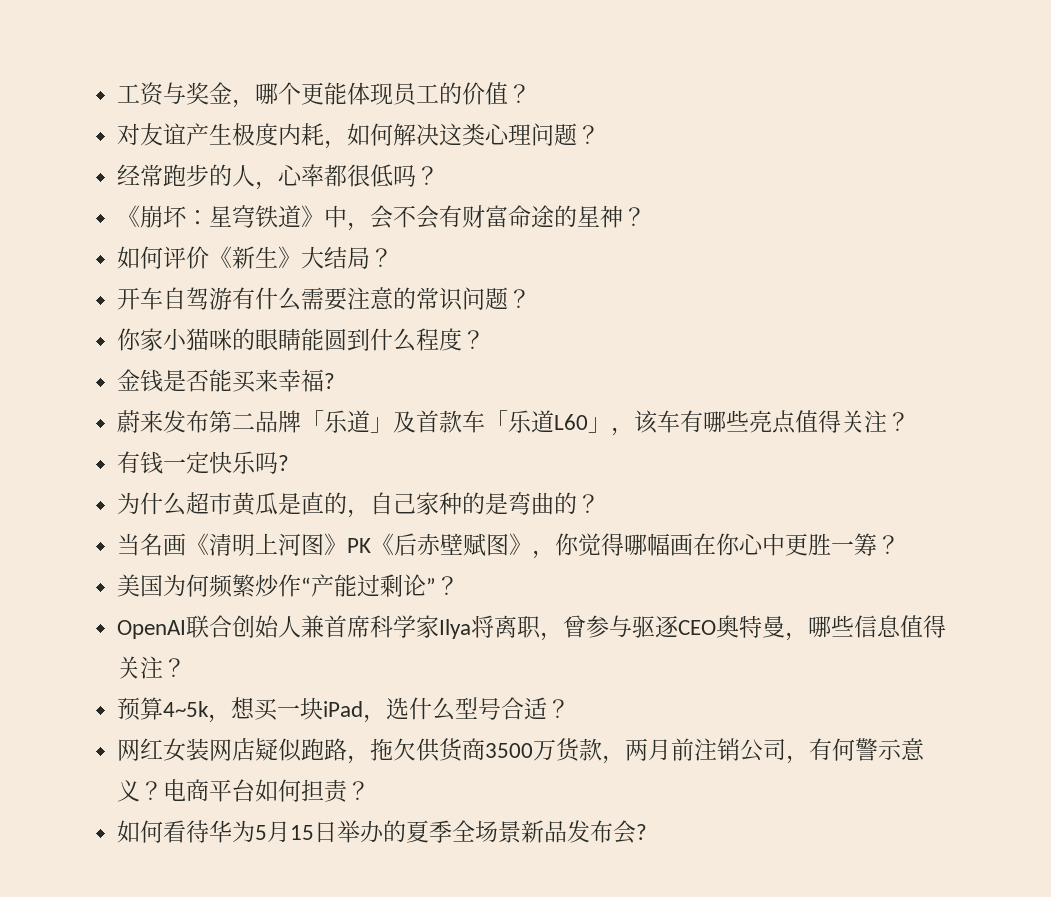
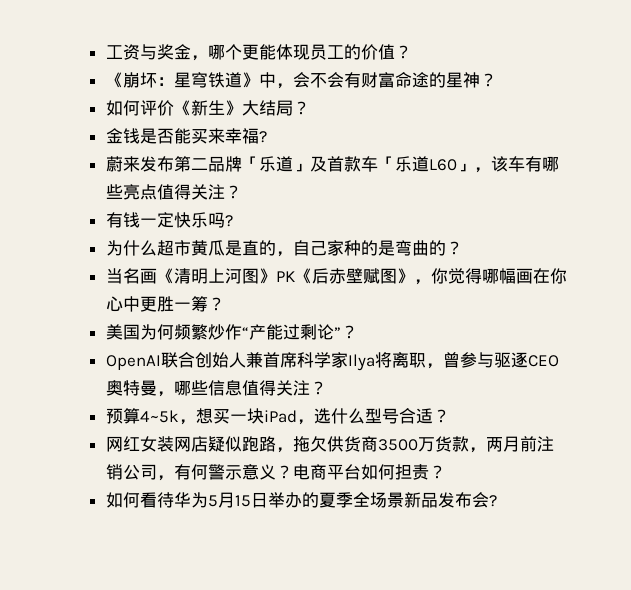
[117,123,601,149] [117,164,440,190] // 对友谊产生极度内耗，如何解决这类心理问题？ // 经常跑步的人，心率都很低吗？ -> (412, 52) none
[117,287,532,311] [117,328,486,352] // 开车自驾游有什么需要注意的常识问题？ // 你家小猫咪的眼睛能圆到什么程度？ -> (310, 108) none

